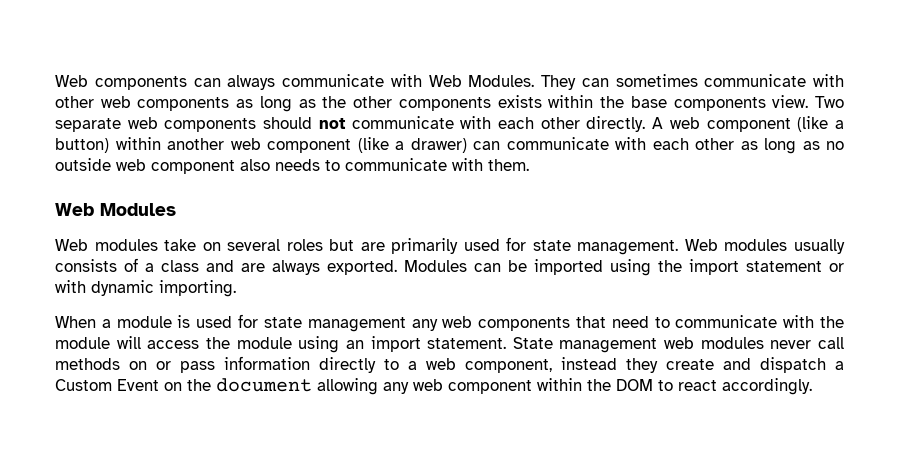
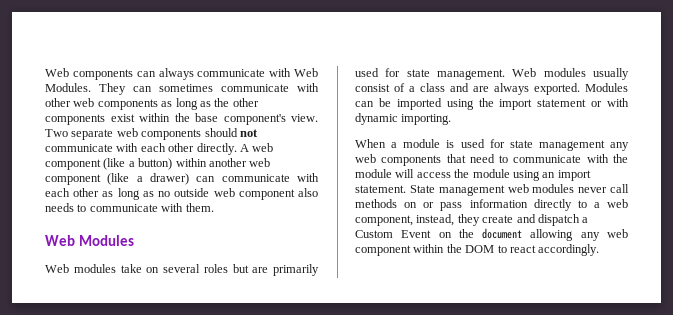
[497,95,542,108] exists -> [110,114,135,122] exist
[673,97,766,111] components -> [223,114,286,125] component's
[55,259,117,272] consists -> [355,84,390,92] consist
[561,357,617,370] instead -> [416,214,455,226] instead,

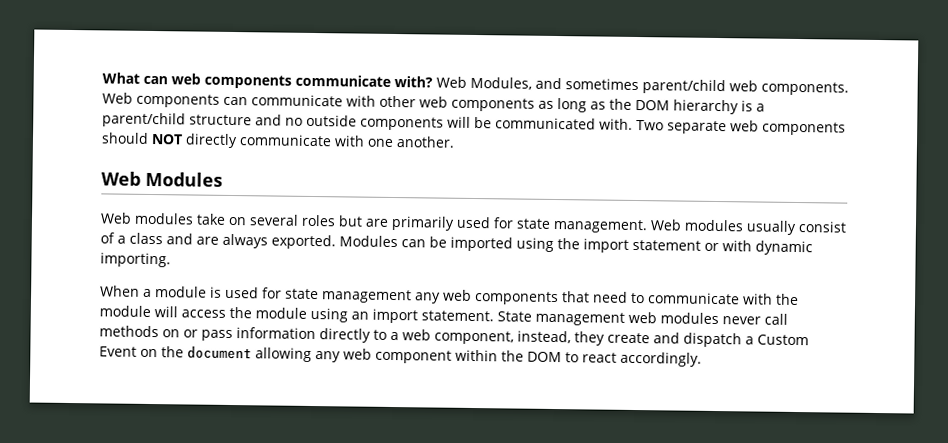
[45,68,318,80] [45,83,213,95] Web components can always communicate with Web Modules. They can sometimes -> [102,72,849,96] [102,92,248,108] What can web components communicate with? Web Modules, and sometimes parent/child web components. Web components can
[232,98,259,107] [45,113,318,125] other components exist within the base component's view. -> [635,99,765,115] [102,112,633,131] DOM hierarchy is a parent/child structure and no outside components will be communicated with.
[239,129,258,137] [45,143,274,155] [45,158,271,170] [45,173,319,185] [45,188,318,200] [45,203,214,212] not communicate with each other directly. A web component (like a button) within another web component (like a drawer) can communicate with each other as long as no outside web component also needs to communicate with them. -> [151,133,455,149] NOT directly communicate with one another.

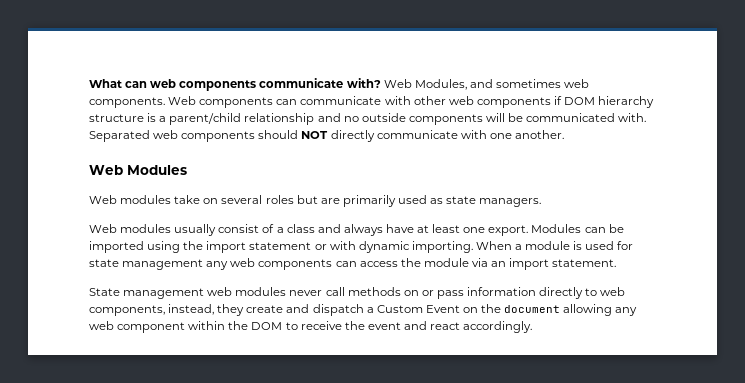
[642,79,726,95] parent/child -> (561, 83) none
[538,98,632,113] as long as the -> [553,96,562,105] if
(739, 107) none -> [89,114,144,122] structure
[189,114,252,126] structure -> [244,113,315,125] relationship
[636,120,727,135] Two separate -> [89,130,150,142] Separated
[493,217,648,234] for state management. -> [430,196,542,207] as state managers. //
[196,233,336,250] are always exported. -> [343,224,529,236] always have at least one export.
(171, 260) // -> (473, 247) none
[562,291,799,306] [99,305,178,318] that need to communicate with the module will -> [335,261,357,267] can
[310,307,348,323] using -> [471,258,488,267] via
(494, 316) none -> (617, 263) //
[390,329,514,345] a web component, -> [600,287,626,296] [89,305,165,316] web components,
(579, 357) none -> [300,321,427,330] receive the event and

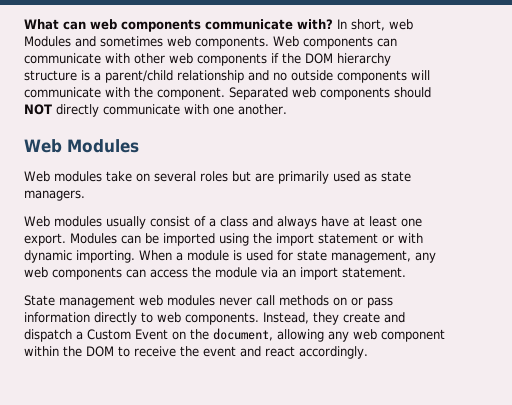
[383,79,467,90] Web Modules, -> [337,19,413,31] [24,36,71,47] In short, web Modules
(562, 100) none -> [282,53,301,64] the
[508,113,647,122] be communicated with. -> [24,87,225,100] communicate with the component.
[122,259,204,270] management -> [331,250,411,263] management,
[89,304,215,316] components, instead, -> [185,312,309,325] components. Instead,
[504,305,561,313] document -> [213,328,273,341] document,

